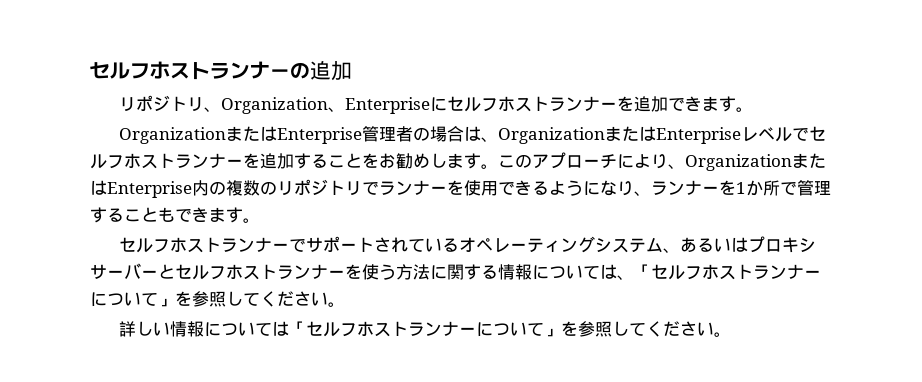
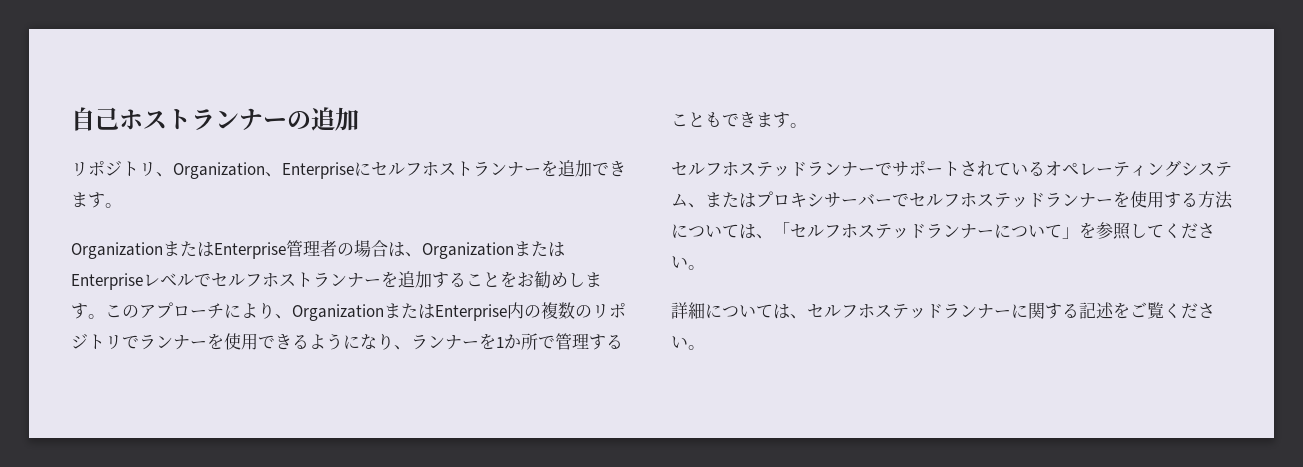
[90,62,150,79] セルフ -> [71,107,119,131] 自己
[203,237,221,252] ト -> [756,162,807,177] テッド
[679,237,731,253] あるい -> [705,192,739,208] また
[158,264,532,280] とセルフホストランナーを使う方法に関する情報 -> [892,191,1233,209] でセルフホステッドランナーを使用する方法
[736,264,753,279] ト -> [875,224,926,239] テッド
[135,321,646,337] しい情報については「セルフホストランナーについて」を参照して -> [688,302,1164,319] 細については、セルフホステッドランナーに関する記述をご覧

